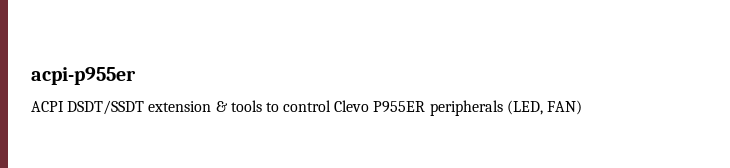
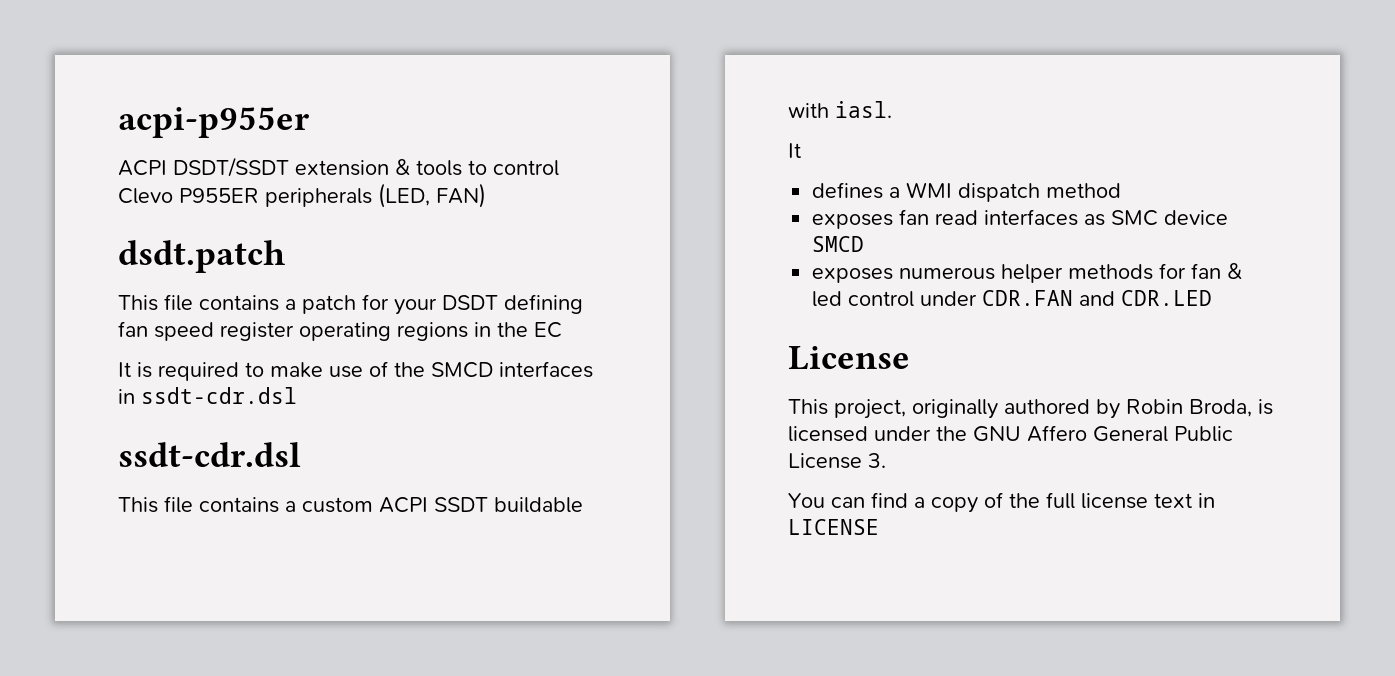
(583, 107) none -> [118,240,285,273] [118,294,583,315] [118,321,562,341] [118,361,593,381] [118,387,297,404] [118,442,301,467] [118,496,583,513] [788,101,892,118] [788,143,801,158] [812,182,1122,202] [812,209,1229,229] [812,236,865,252] [812,263,1243,283] [812,290,1213,307] [788,346,910,370] [788,399,1273,419] [788,425,1233,442] [788,453,886,469] [788,492,1215,513] [788,519,879,535] // dsdt.patch // This file contains a patch for your DSDT defining fan speed register operating regions in the EC // It is required to make use of the SMCD interfaces in ssdt-cdr.dsl // ssdt-cdr.dsl // This file contains a custom ACPI SSDT buildable with iasl. // It // defines a WMI dispatch method // exposes fan read interfaces as SMC device SMCD // exposes numerous helper methods for fan & led control under CDR.FAN and CDR.LED // License // This project, originally authored by Robin Broda, is licensed under the GNU Affero General Public License 3. // You can find a copy of the full license text in LICENSE

